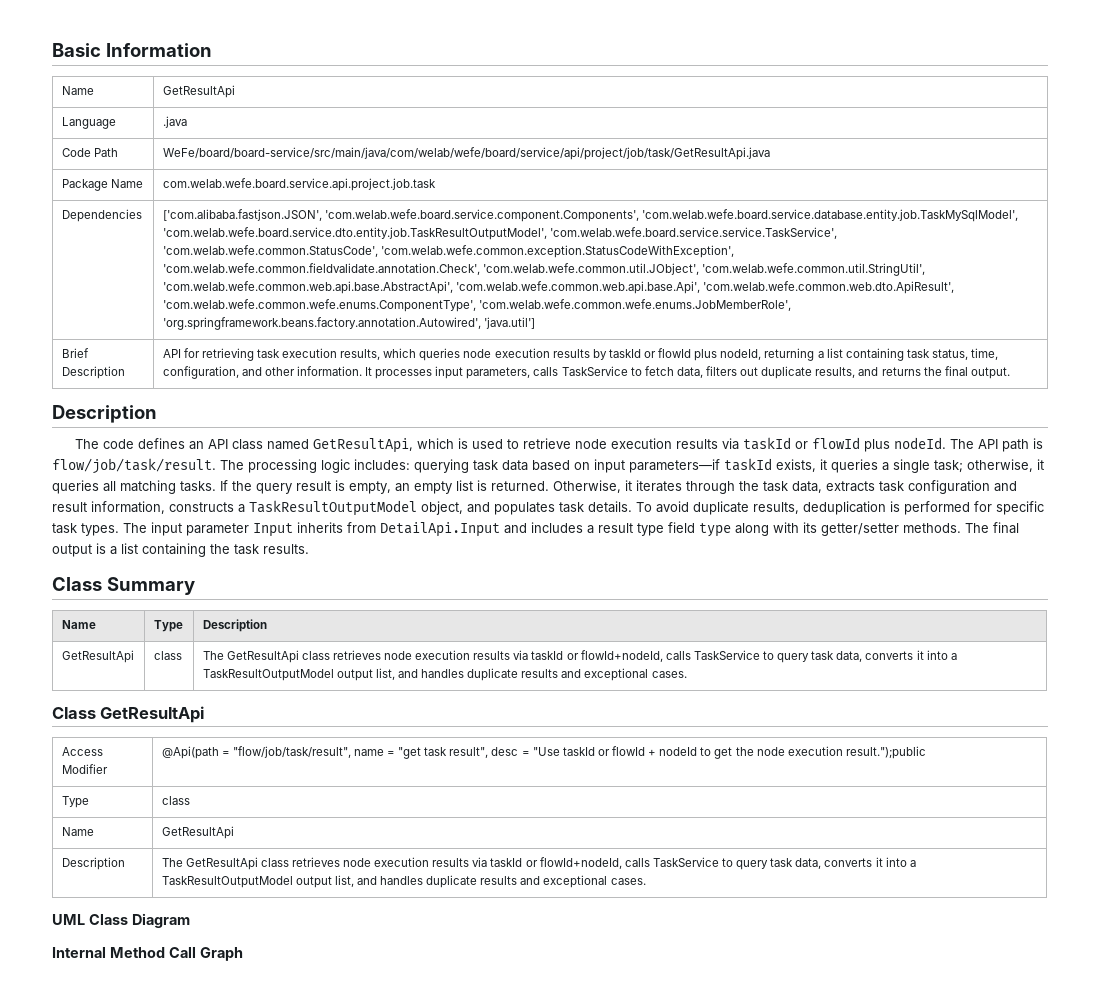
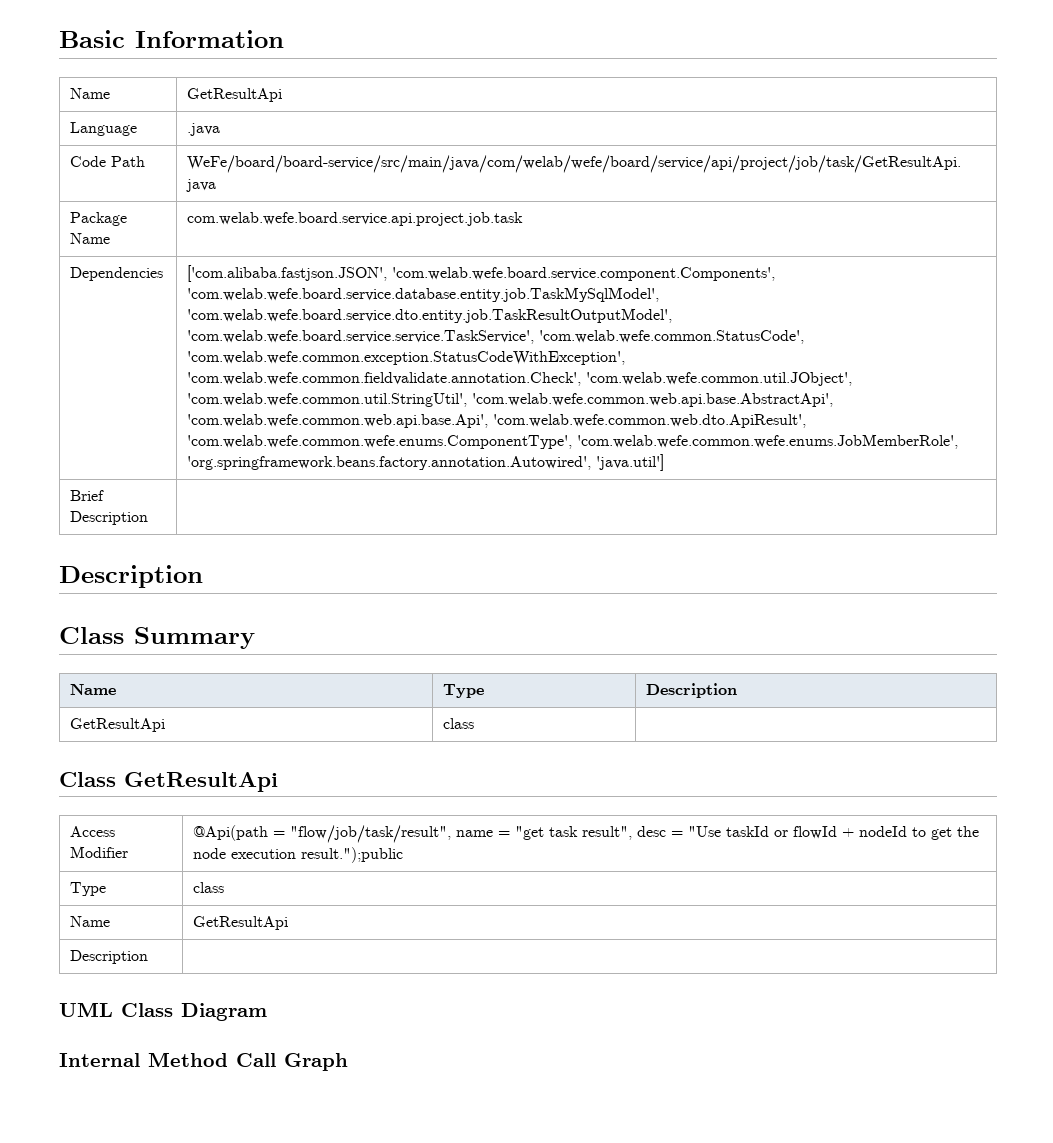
[162,348,999,361] [162,366,1010,379] [52,405,157,423] [75,437,1044,453] [52,458,1044,474] [52,480,1017,494] [52,500,1044,516] [52,522,1019,537] [52,543,309,557] API for retrieving task execution results, which queries node execution results by taskId or flowId plus nodeId, returning a list containing task status, time, configuration, and other information. It processes input parameters, calls TaskService to fetch data, filters out duplicate results, and returns the final output. // Description // The code defines an API class named GetResultApi, which is used to retrieve node execution results via taskId or flowId plus nodeId. The API path is flow/job/task/result. The processing logic includes: querying task data based on input parameters—if taskId exists, it queries a single task; otherwise, it queries all matching tasks. If the query result is empty, an empty list is returned. Otherwise, it iterates through the task data, extracts task configuration and result information, constructs a TaskResultOutputModel object, and populates task details. To avoid duplicate results, deduplication is performed for specific task types. The input parameter Input inherits from DetailApi.Input and includes a result type field type along with its getter/setter methods. The final output is a list containing the task results. -> [59,565,203,588] // Description
[202,650,957,663] [202,668,687,681] The GetResultApi class retrieves node execution results via taskId or flowId+nodeId, calls TaskService to query task data, converts it into a TaskResultOutputModel output list, and handles duplicate results and exceptional cases. -> (475, 723) none
[161,857,916,870] [161,875,646,888] The GetResultApi class retrieves node execution results via taskId or flowId+nodeId, calls TaskService to query task data, converts it into a TaskResultOutputModel output list, and handles duplicate results and exceptional cases. -> (149, 957) none

